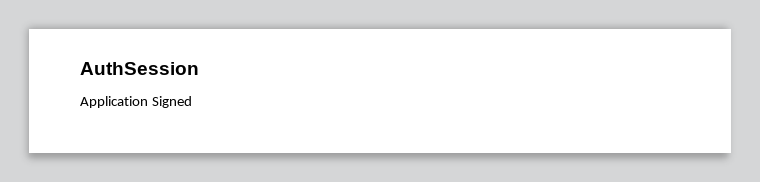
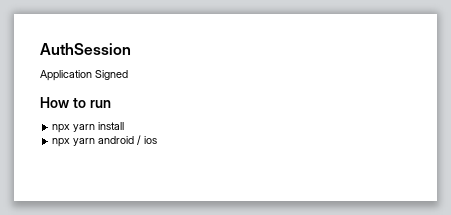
(192, 102) none -> [40,97,111,108] [52,122,125,133] [52,135,158,147] // How to run // npx yarn install // npx yarn android / ios

